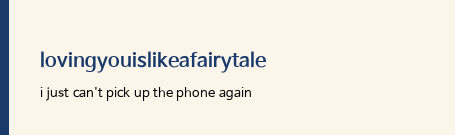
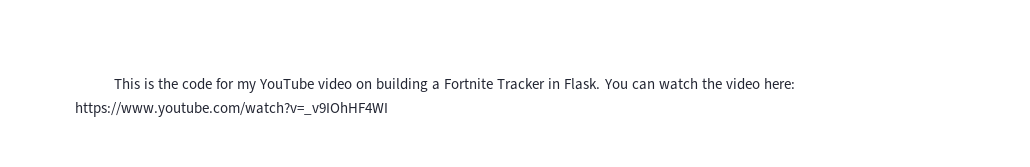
[40,51,266,73] [40,87,252,101] lovingyouislikeafairytale // i just can't pick up the phone again -> [113,78,795,93] [75,102,388,117] This is the code for my YouTube video on building a Fortnite Tracker in Flask. You can watch the video here: https://www.youtube.com/watch?v=_v9IOhHF4WI

